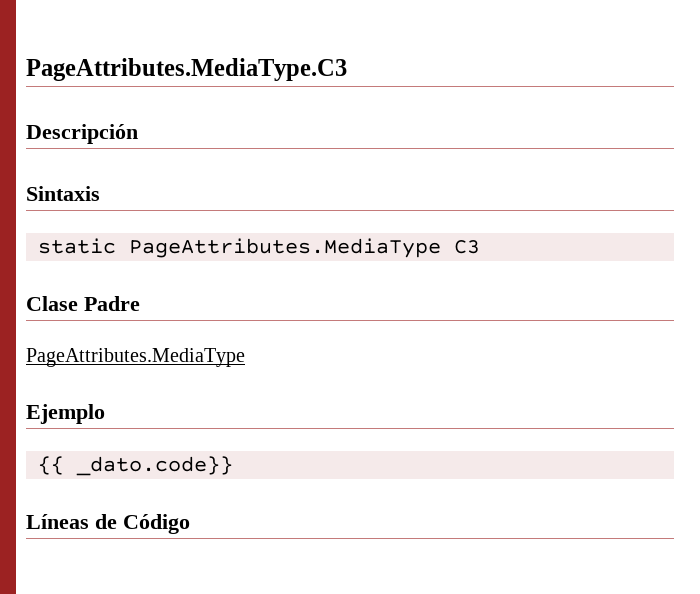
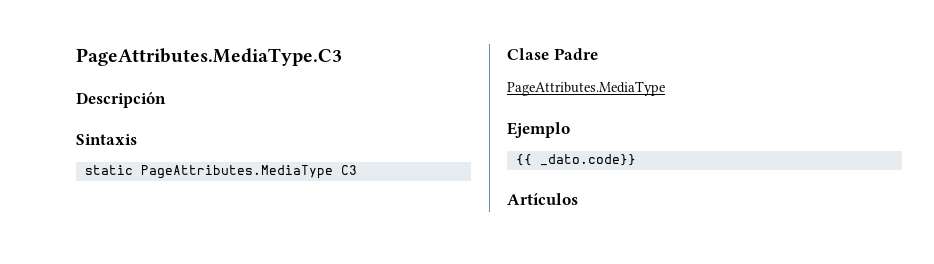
[26,514,190,534] Líneas de Código -> [507,193,578,205] Artículos

